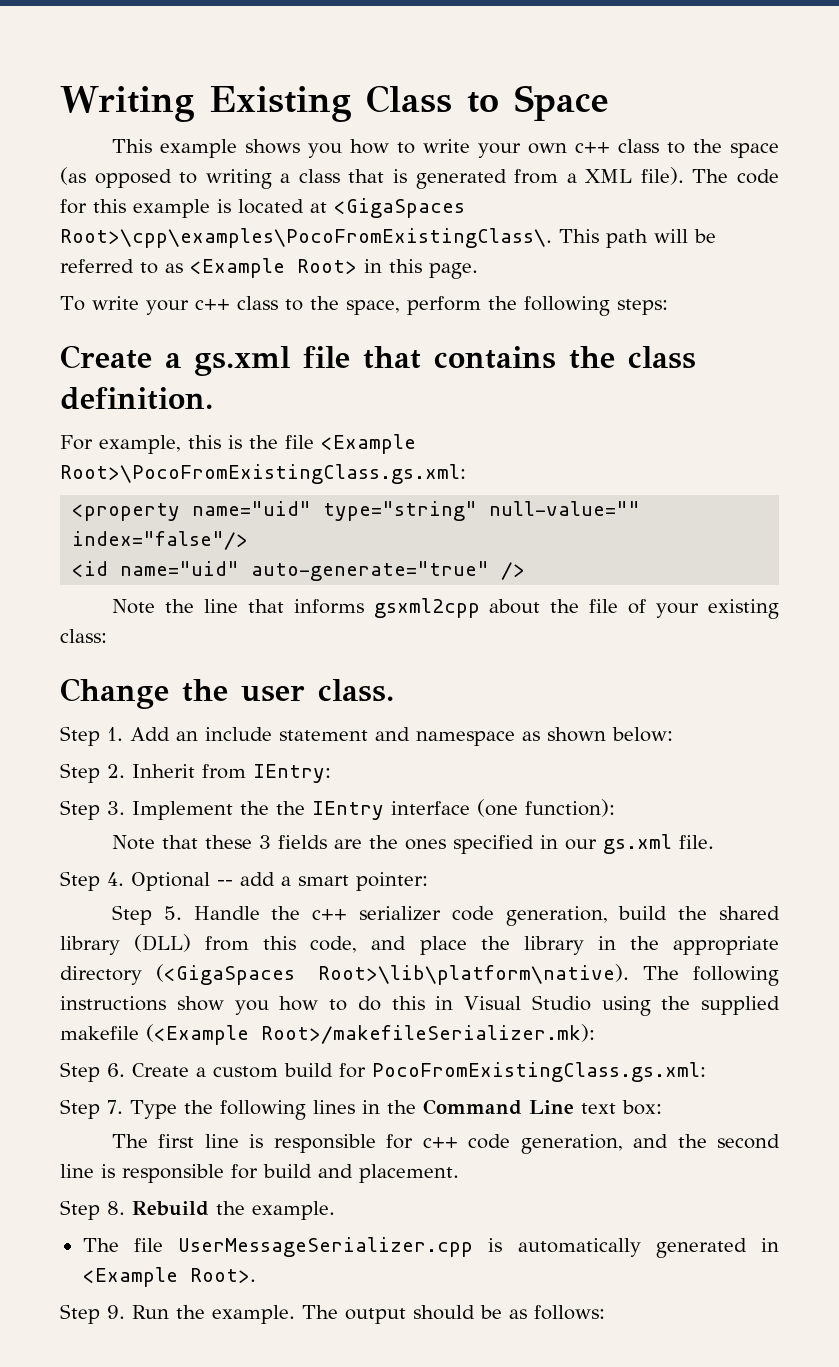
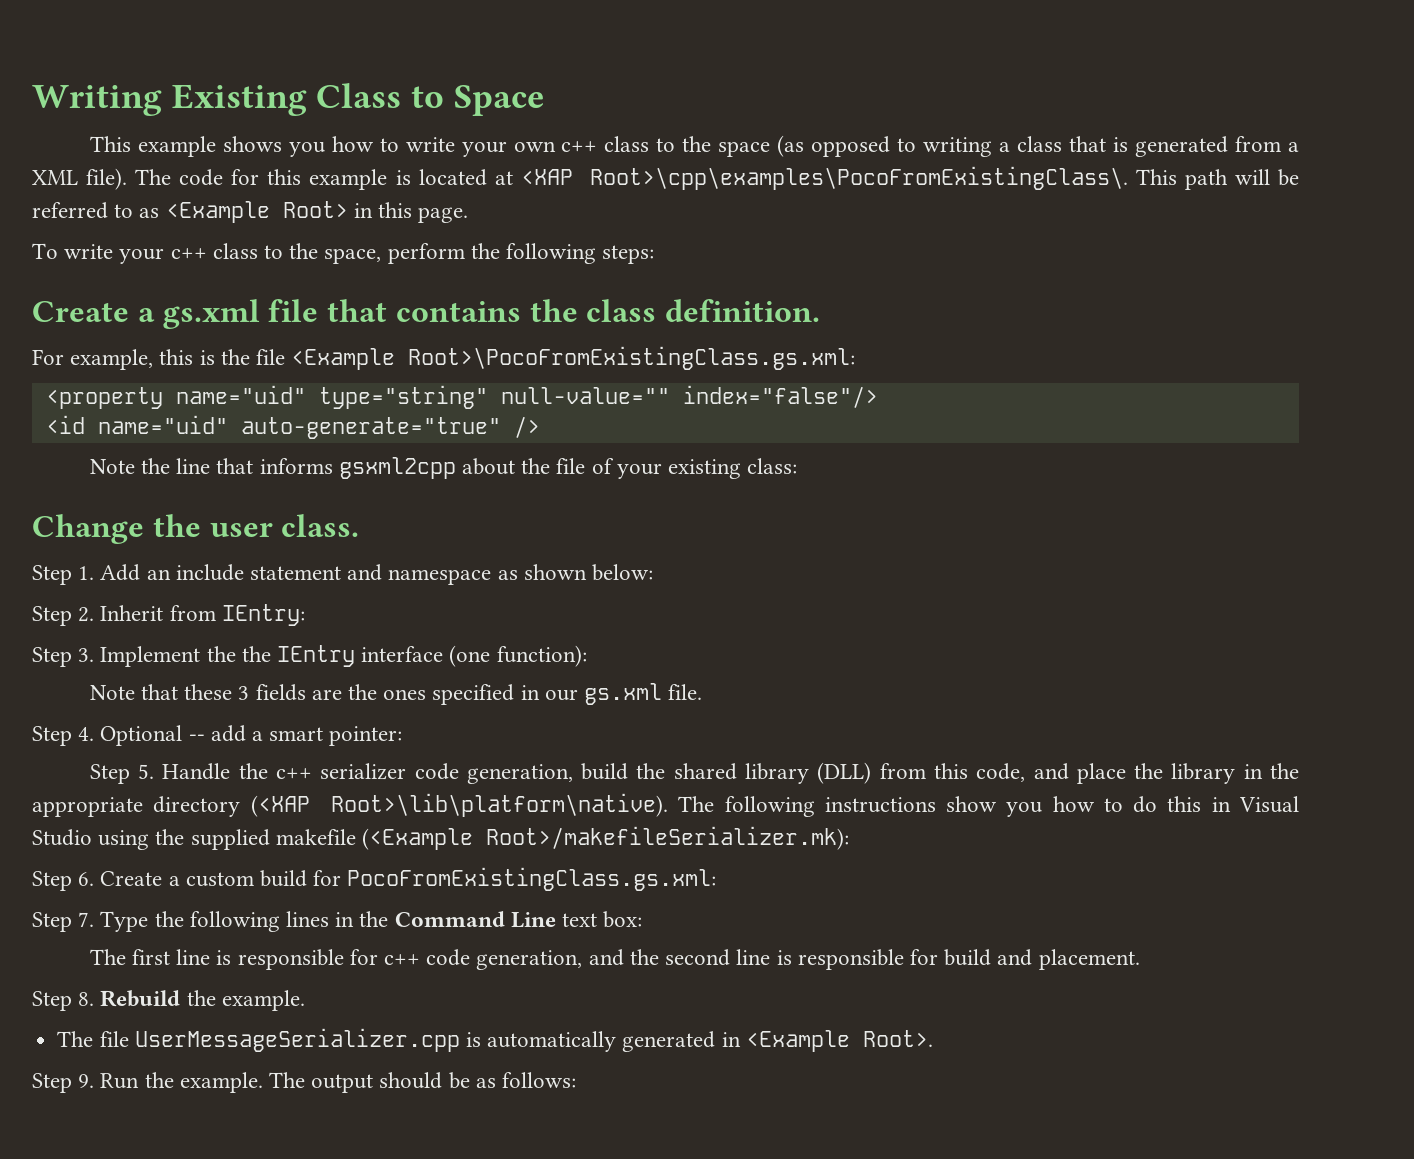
[334,198,465,218] <GigaSpaces -> [520,169,573,185] <XAP
[155,964,295,985] (<GigaSpaces -> [250,795,310,817] (<XAP

